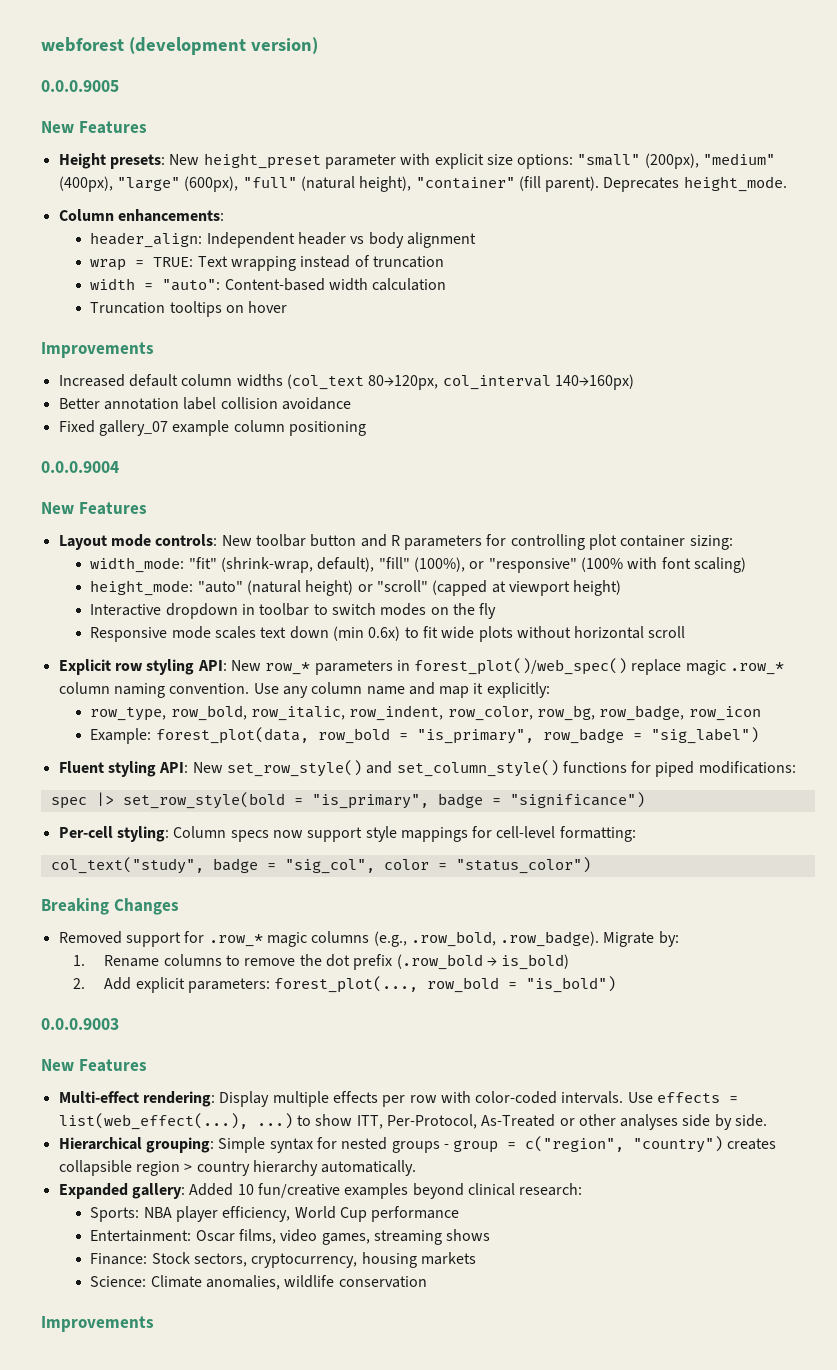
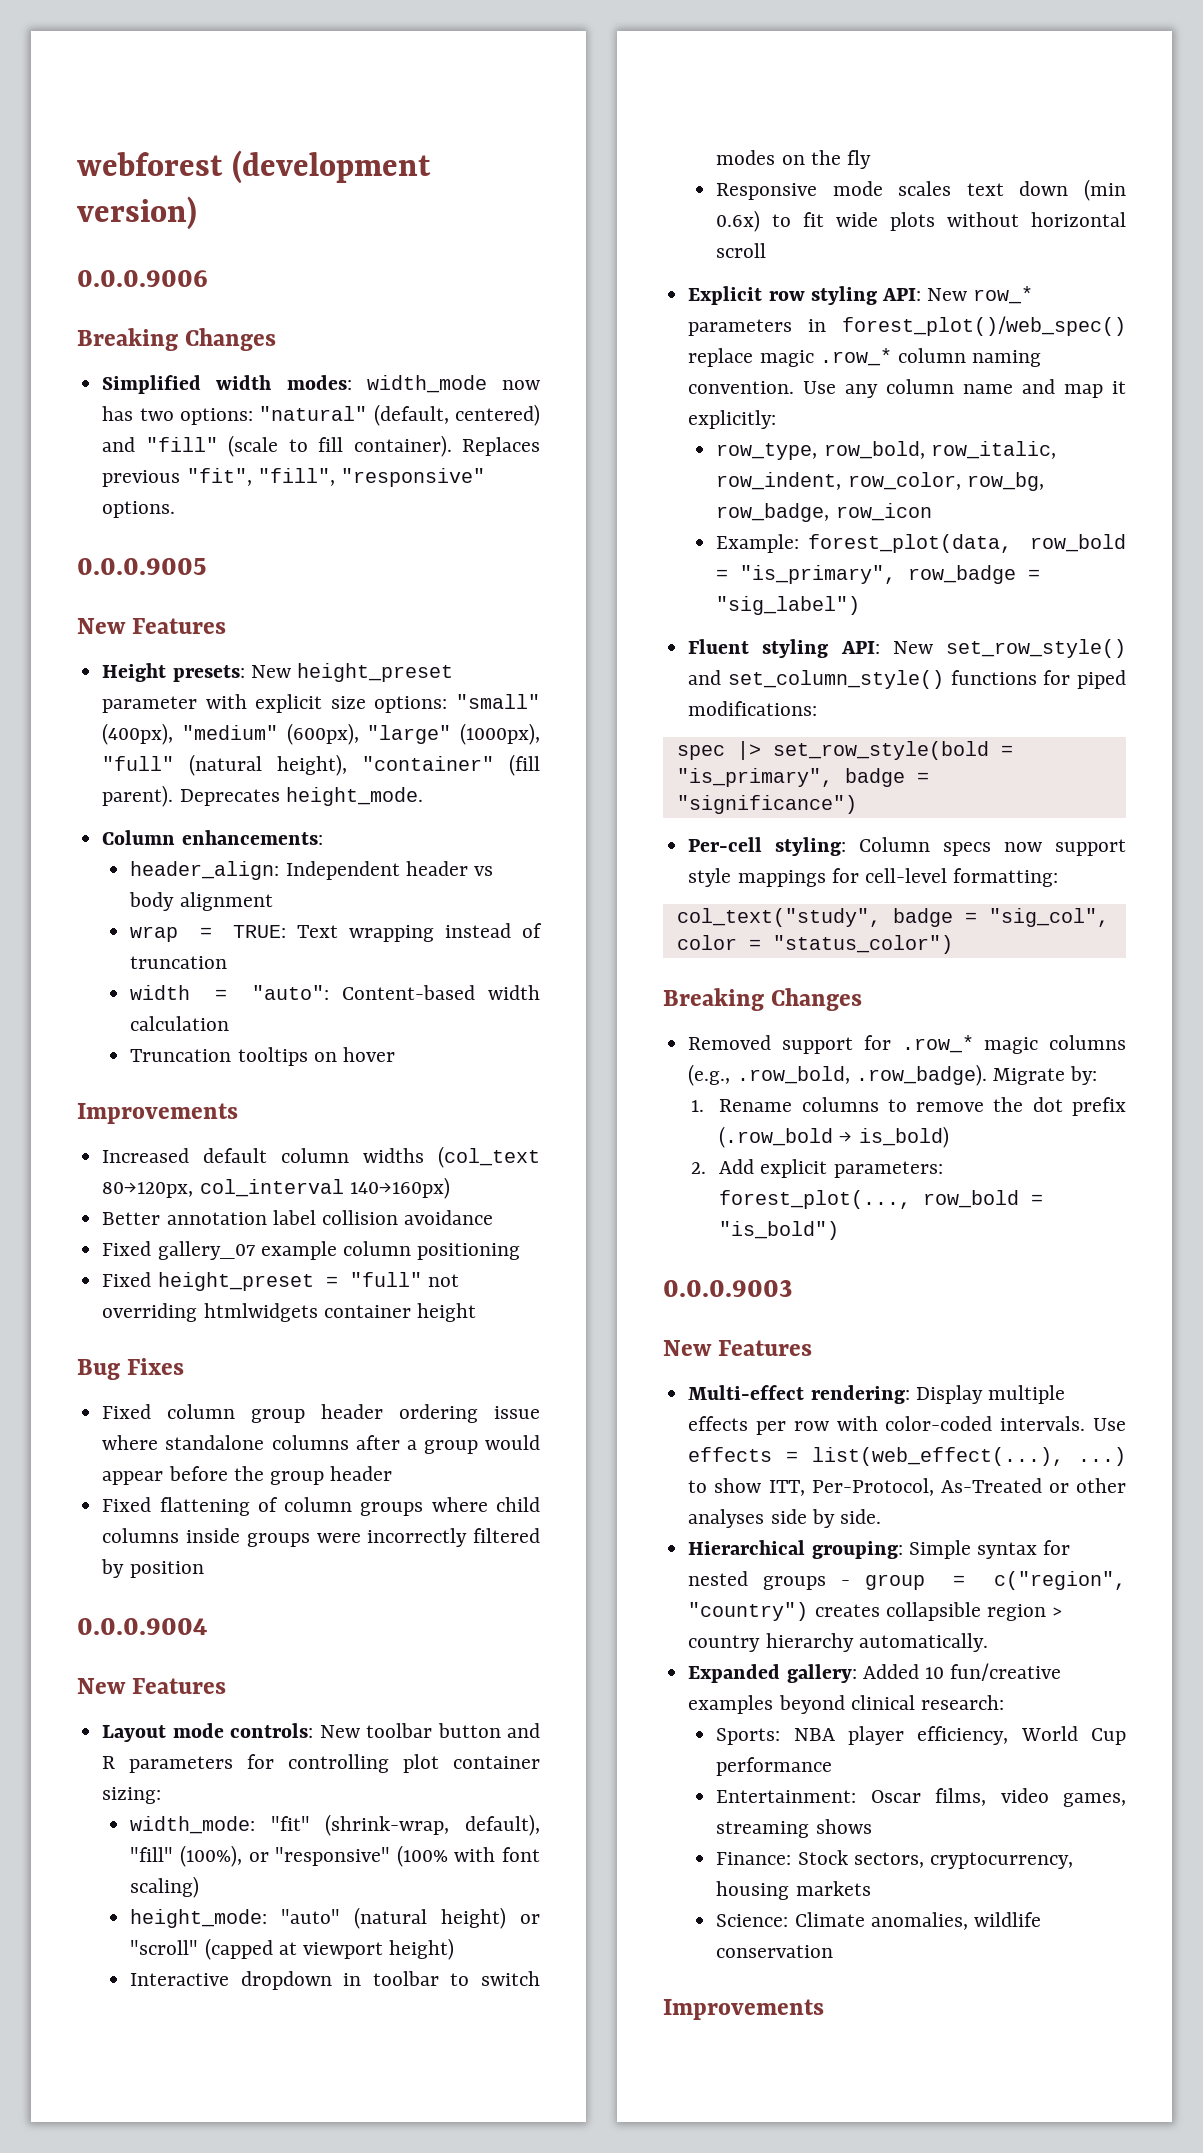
(318, 45) none -> [77,270,208,287] [77,328,277,351] [102,375,540,394] [102,404,540,426] [102,435,540,457] [102,468,485,487] [102,501,176,518] // 0.0.0.9006 // Breaking Changes // Simplified width modes: width_mode now has two options: "natural" (default, centered) and "fill" (scale to fill container). Replaces previous "fit", "fill", "responsive" options.
[644,153,776,169] [58,176,239,192] (200px), "medium" (400px), "large" (600px), -> [102,723,540,745] (400px), "medium" (600px), "large" (1000px),
(366, 428) none -> [102,1272,459,1291] [102,1303,476,1322] [77,1358,185,1380] [102,1404,540,1423] [102,1435,540,1454] [102,1466,393,1485] [102,1497,540,1516] [102,1528,540,1547] [101,1559,204,1578] // Fixed height_preset = "full" not overriding htmlwidgets container height // Bug Fixes // Fixed column group header ordering issue where standalone columns after a group would appear before the group header // Fixed flattening of column groups where child columns inside groups were incorrectly filtered by position

